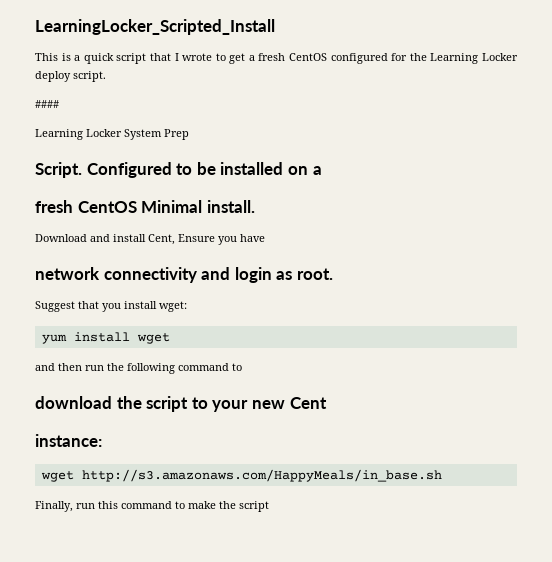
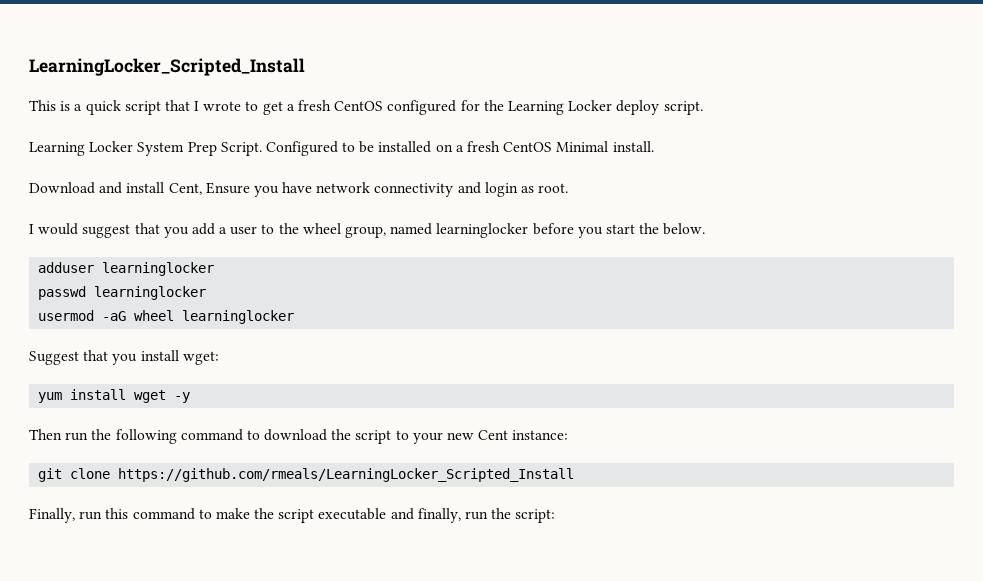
[35,100,59,108] // #### -> (703, 108) none
(189, 134) // -> (217, 149) none
(322, 170) // -> (464, 148) none
(265, 238) // -> (313, 187) none
(333, 274) none -> [29,223,706,238] [38,262,215,276] [38,286,207,300] [38,310,295,324] // I would suggest that you add a user to the wheel group, named learninglocker before you start the below. // adduser learninglocker // passwd learninglocker // usermod -aG wheel learninglocker
[35,363,82,371] // and then -> [174,392,191,403] [29,429,62,440] -y // Then
(242, 367) // -> (260, 435) none
(327, 403) // -> (509, 435) none
[40,469,442,482] wget http://s3.amazonaws.com/HappyMeals/in_base.sh -> [38,468,575,482] git clone https://github.com/rmeals/LearningLocker_Scripted_Install
(269, 506) none -> [318,508,556,523] executable and finally, run the script:

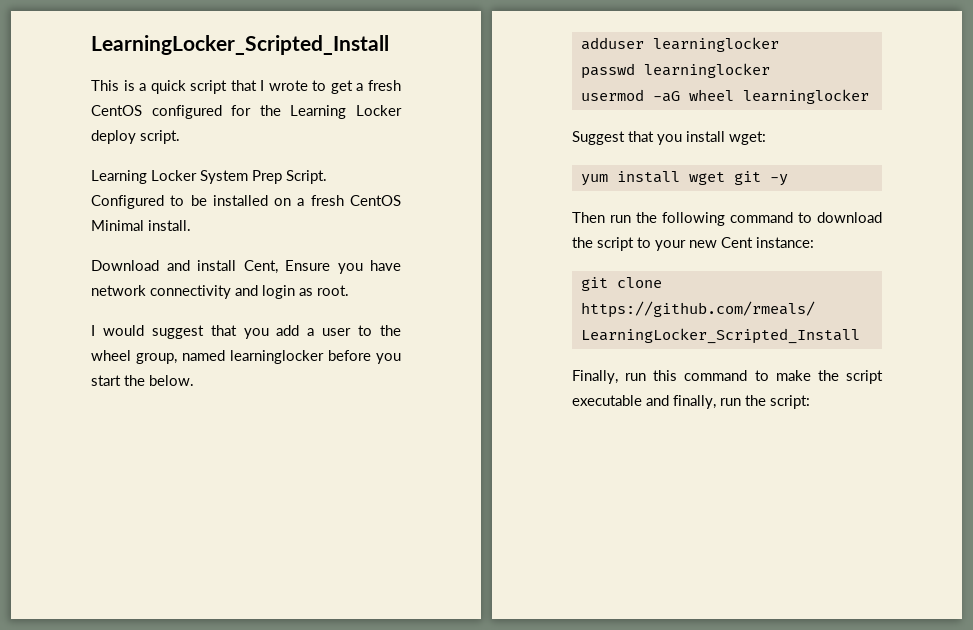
(167, 396) none -> [733,171,761,185] git

